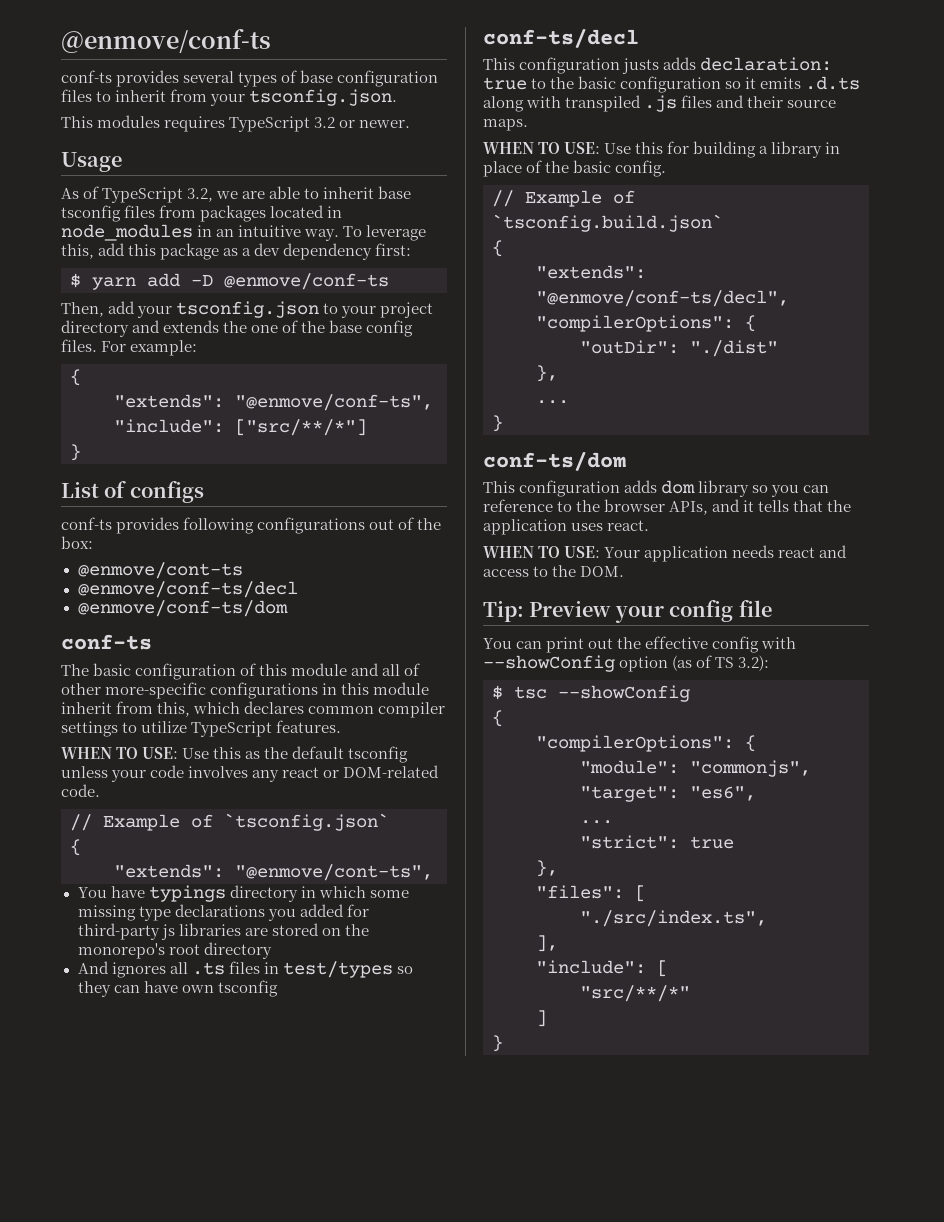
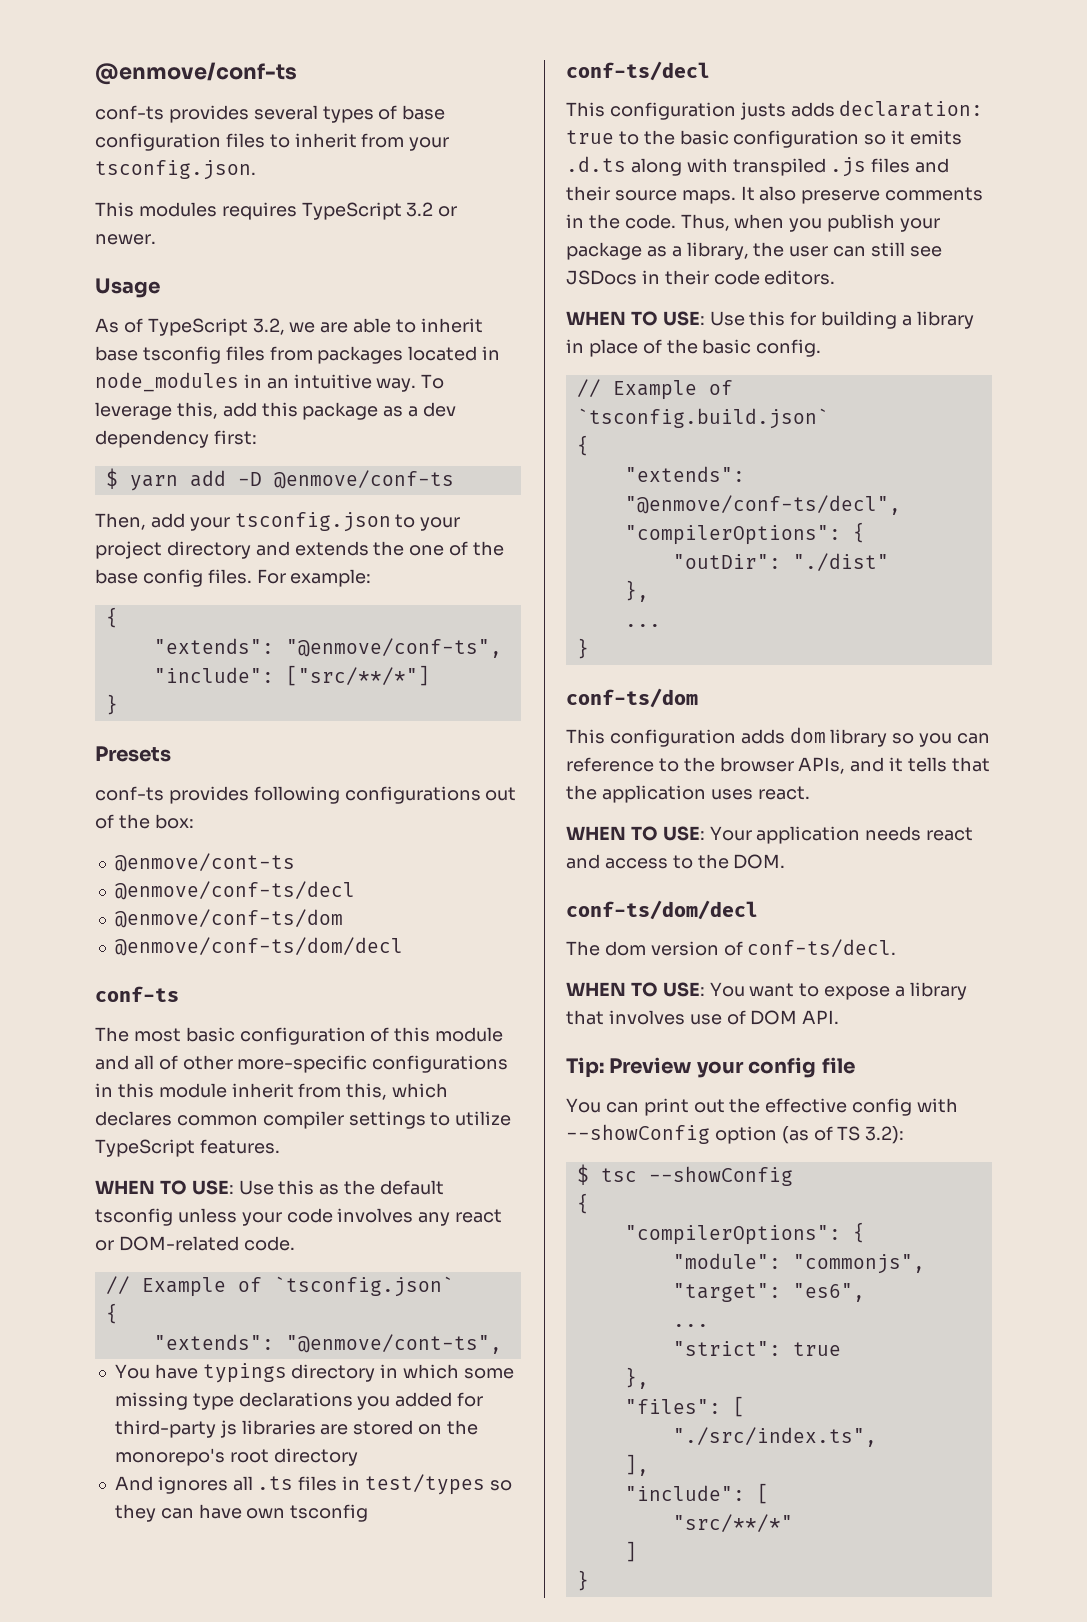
[61,481,204,503] List of configs -> [95,746,171,762] Presets
(288, 608) none -> [114,937,403,956] // @enmove/conf-ts/dom/decl
(89, 670) none -> [133,1028,181,1042] most
(528, 125) none -> [740,186,984,204] [566,214,941,232] [566,242,942,260] [566,270,836,285] It also preserve comments in the code. Thus, when you publish your package as a library, the user can still see JSDocs in their code editors.
(625, 571) none -> [566,900,758,920] [566,939,897,957] [566,982,967,1000] [566,1010,840,1025] // conf-ts/dom/decl // The dom version of conf-ts/decl. // WHEN TO USE: You want to expose a library that involves use of DOM API.

